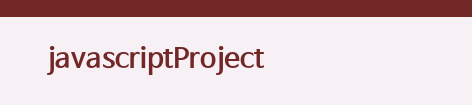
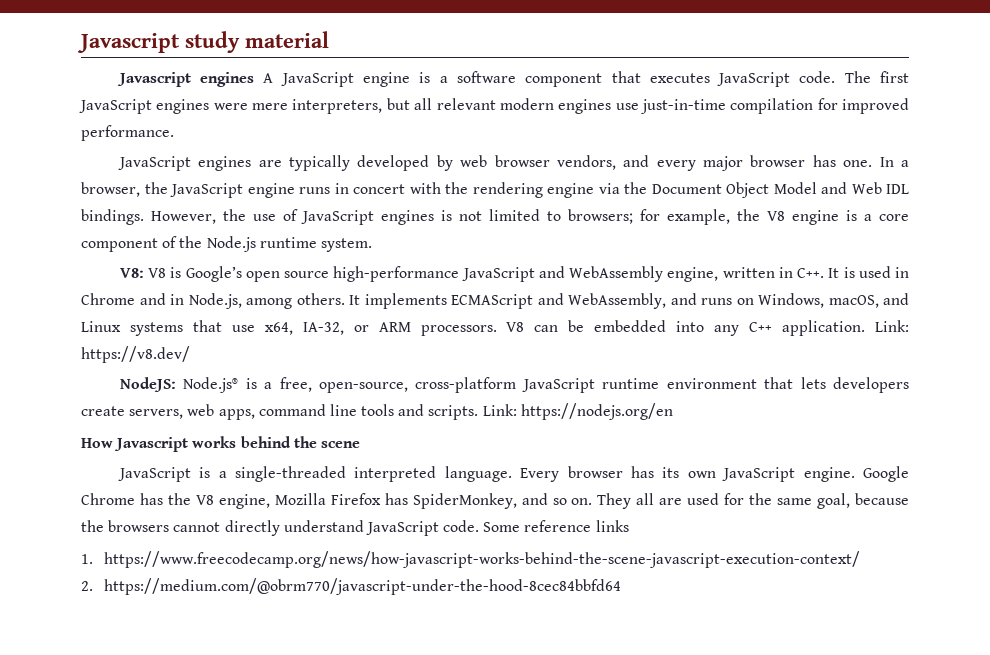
[47,45,264,76] javascriptProject -> [77,31,329,53] [116,71,910,87] [79,98,909,114] [81,125,174,141] [117,155,909,171] [81,182,909,198] [81,209,909,225] [81,236,372,252] [119,266,909,282] [81,293,909,309] [81,320,910,336] [81,346,190,363] [119,377,909,393] [81,403,673,420] [81,436,360,452] [117,466,910,482] [81,493,910,509] [81,520,629,536] [81,551,861,568] [81,578,622,595] Javascript study material // Javascript engines A JavaScript engine is a software component that executes JavaScript code. The first JavaScript engines were mere interpreters, but all relevant modern engines use just-in-time compilation for improved performance. // JavaScript engines are typically developed by web browser vendors, and every major browser has one. In a browser, the JavaScript engine runs in concert with the rendering engine via the Document Object Model and Web IDL bindings. However, the use of JavaScript engines is not limited to browsers; for example, the V8 engine is a core component of the Node.js runtime system. // V8: V8 is Google’s open source high-performance JavaScript and WebAssembly engine, written in C++. It is used in Chrome and in Node.js, among others. It implements ECMAScript and WebAssembly, and runs on Windows, macOS, and Linux systems that use x64, IA-32, or ARM processors. V8 can be embedded into any C++ application. Link: https://v8.dev/ // NodeJS: Node.js® is a free, open-source, cross-platform JavaScript runtime environment that lets developers create servers, web apps, command line tools and scripts. Link: https://nodejs.org/en // How Javascript works behind the scene // JavaScript is a single-threaded interpreted language. Every browser has its own JavaScript engine. Google Chrome has the V8 engine, Mozilla Firefox has SpiderMonkey, and so on. They all are used for the same goal, because the browsers cannot directly understand JavaScript code. Some reference links // 1. https://www.freecodecamp.org/news/how-javascript-works-behind-the-scene-javascript-execution-context/ // 2. https://medium.com/@obrm770/javascript-under-the-hood-8cec84bbfd64

